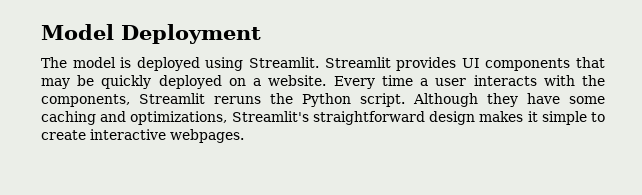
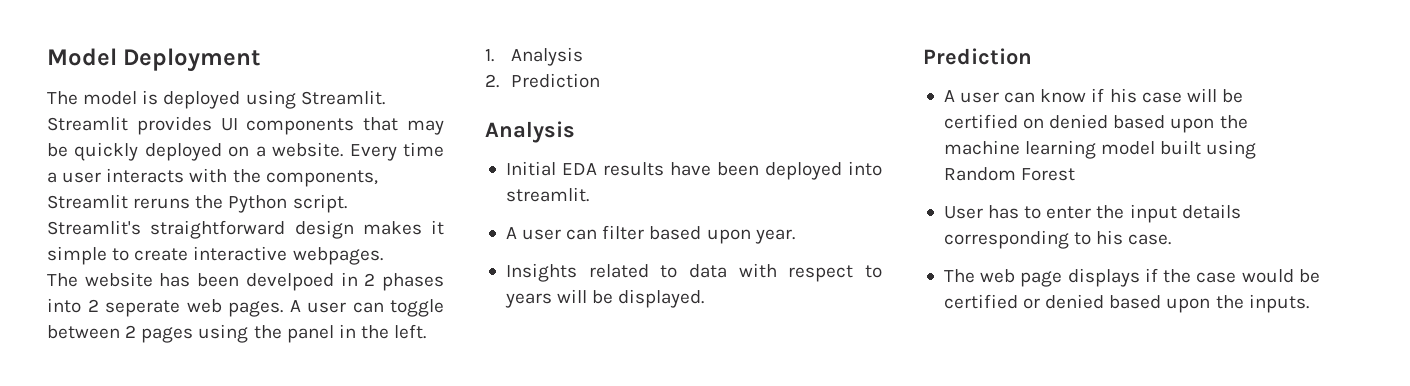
[413,93,605,107] [41,111,228,125] Although they have some caching and optimizations, -> (347, 203) none
(244, 136) none -> [47,272,445,291] [47,298,444,317] [47,324,427,343] [485,47,584,66] [485,73,601,88] [485,121,575,143] [505,161,882,180] [505,187,589,202] [505,225,795,244] [505,263,882,282] [504,289,705,308] [923,48,1032,65] [943,88,1243,103] [943,114,1248,133] [943,140,1257,159] [943,167,1076,181] [943,204,1241,223] [943,230,1172,249] [943,268,1320,287] [943,294,1309,313] // The website has been develpoed in 2 phases into 2 seperate web pages. A user can toggle between 2 pages using the panel in the left. // 1. Analysis // 2. Prediction // Analysis // Initial EDA results have been deployed into streamlit. // A user can filter based upon year. // Insights related to data with respect to years will be displayed. // Prediction // A user can know if his case will be certified on denied based upon the machine learning model built using Random Forest // User has to enter the input details corresponding to his case. // The web page displays if the case would be certified or denied based upon the inputs.

